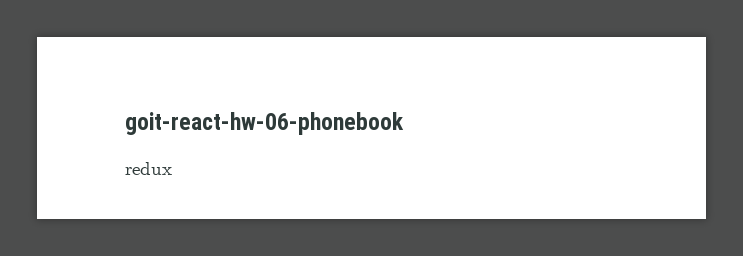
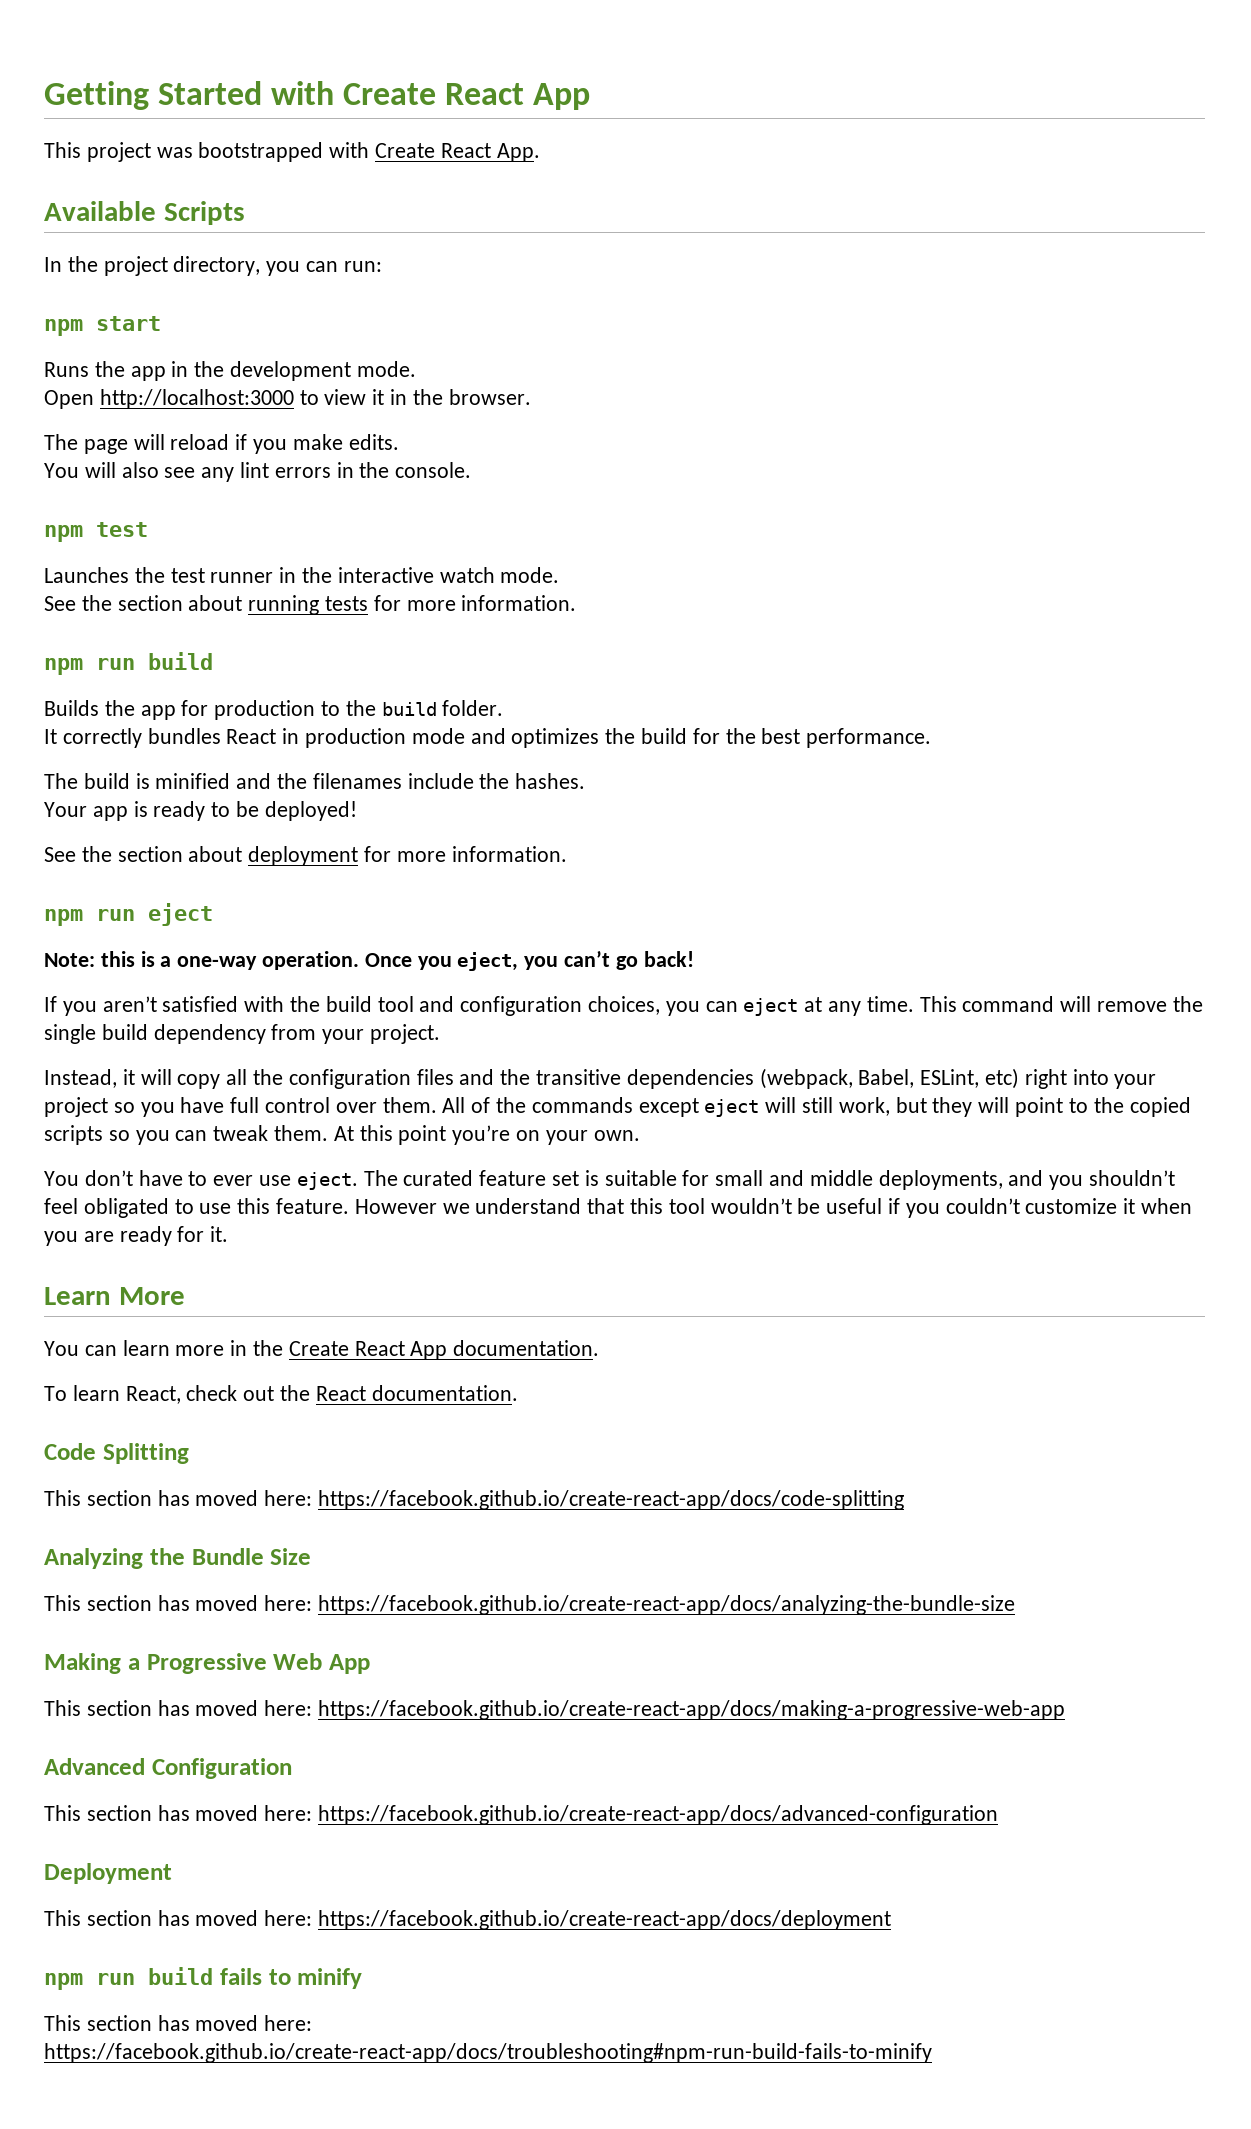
[125,112,404,135] [125,162,172,175] goit-react-hw-06-phonebook // redux -> [44,81,591,110] [44,142,540,162] [44,201,245,225] [44,256,382,276] [44,316,161,336] [44,361,416,381] [44,389,531,409] [44,434,399,454] [44,462,472,482] [44,522,148,542] [44,567,560,583] [44,595,577,615] [44,652,213,675] [44,700,504,720] [44,728,932,748] [44,773,586,789] [44,801,357,821] [44,846,567,866] [44,903,213,926] [44,951,694,971] [44,996,1203,1016] [44,1024,441,1044] [44,1068,1157,1089] [44,1097,1191,1117] [44,1125,640,1145] [44,1170,1176,1190] [44,1198,1193,1218] [44,1226,229,1246] [44,1287,185,1305] [44,1340,600,1360] [44,1385,518,1404] [44,1443,189,1464] [44,1490,905,1510] [44,1548,312,1569] [44,1595,1016,1615] [44,1653,370,1674] [44,1700,1066,1720] [44,1758,292,1779] [44,1805,999,1825] [44,1863,172,1884] [44,1910,892,1930] [44,1967,363,1990] [44,2015,313,2031] [44,2043,932,2063] Getting Started with Create React App // This project was bootstrapped with Create React App. // Available Scripts // In the project directory, you can run: // npm start // Runs the app in the development mode. // Open http://localhost:3000 to view it in the browser. // The page will reload if you make edits. // You will also see any lint errors in the console. // npm test // Launches the test runner in the interactive watch mode. // See the section about running tests for more information. // npm run build // Builds the app for production to the build folder. // It correctly bundles React in production mode and optimizes the build for the best performance. // The build is minified and the filenames include the hashes. // Your app is ready to be deployed! // See the section about deployment for more information. // npm run eject // Note: this is a one-way operation. Once you eject, you can’t go back! // If you aren’t satisfied with the build tool and configuration choices, you can eject at any time. This command will remove the single build dependency from your project. // Instead, it will copy all the configuration files and the transitive dependencies (webpack, Babel, ESLint, etc) right into your project so you have full control over them. All of the commands except eject will still work, but they will point to the copied scripts so you can tweak them. At this point you’re on your own. // You don’t have to ever use eject. The curated feature set is suitable for small and middle deployments, and you shouldn’t feel obligated to use this feature. However we understand that this tool wouldn’t be useful if you couldn’t customize it when you are ready for it. // Learn More // You can learn more in the Create React App documentation. // To learn React, check out the React documentation. // Code Splitting // This section has moved here: https://facebook.github.io/create-react-app/docs/code-splitting // Analyzing the Bundle Size // This section has moved here: https://facebook.github.io/create-react-app/docs/analyzing-the-bundle-size // Making a Progressive Web App // This section has moved here: https://facebook.github.io/create-react-app/docs/making-a-progressive-web-app // Advanced Configuration // This section has moved here: https://facebook.github.io/create-react-app/docs/advanced-configuration // Deployment // This section has moved here: https://facebook.github.io/create-react-app/docs/deployment // npm run build fails to minify // This section has moved here: https://facebook.github.io/create-react-app/docs/troubleshooting#npm-run-build-fails-to-minify

